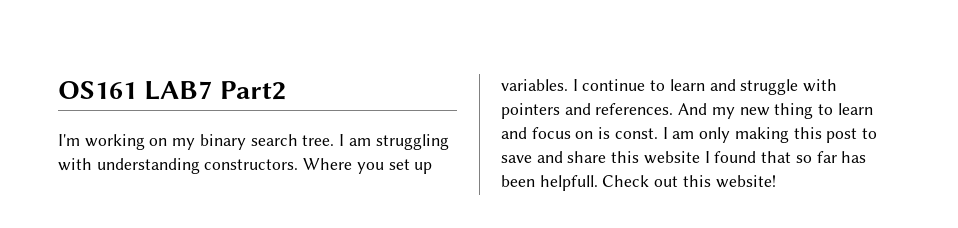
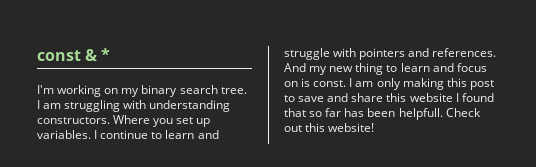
[58,81,286,100] OS161 LAB7 Part2 -> [37,48,111,61] const & *

